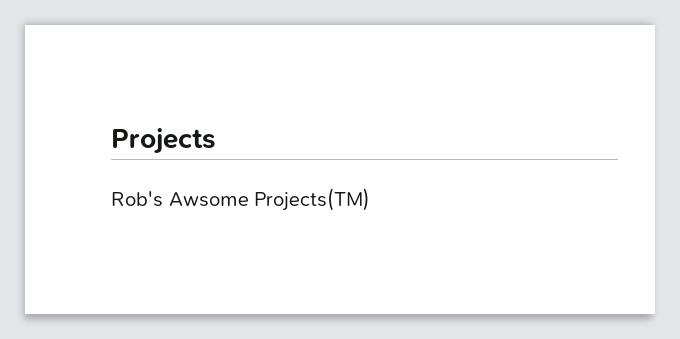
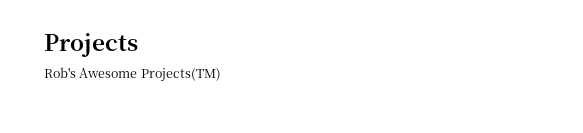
[168,192,249,207] Awsome -> [79,68,138,78] Awesome

